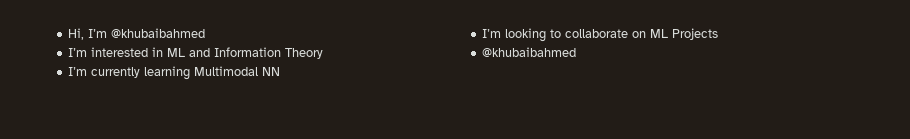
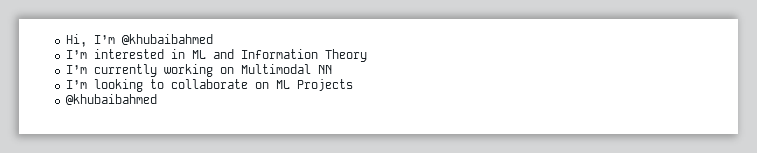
[144,66,191,80] learning -> [163,64,234,77] working on

